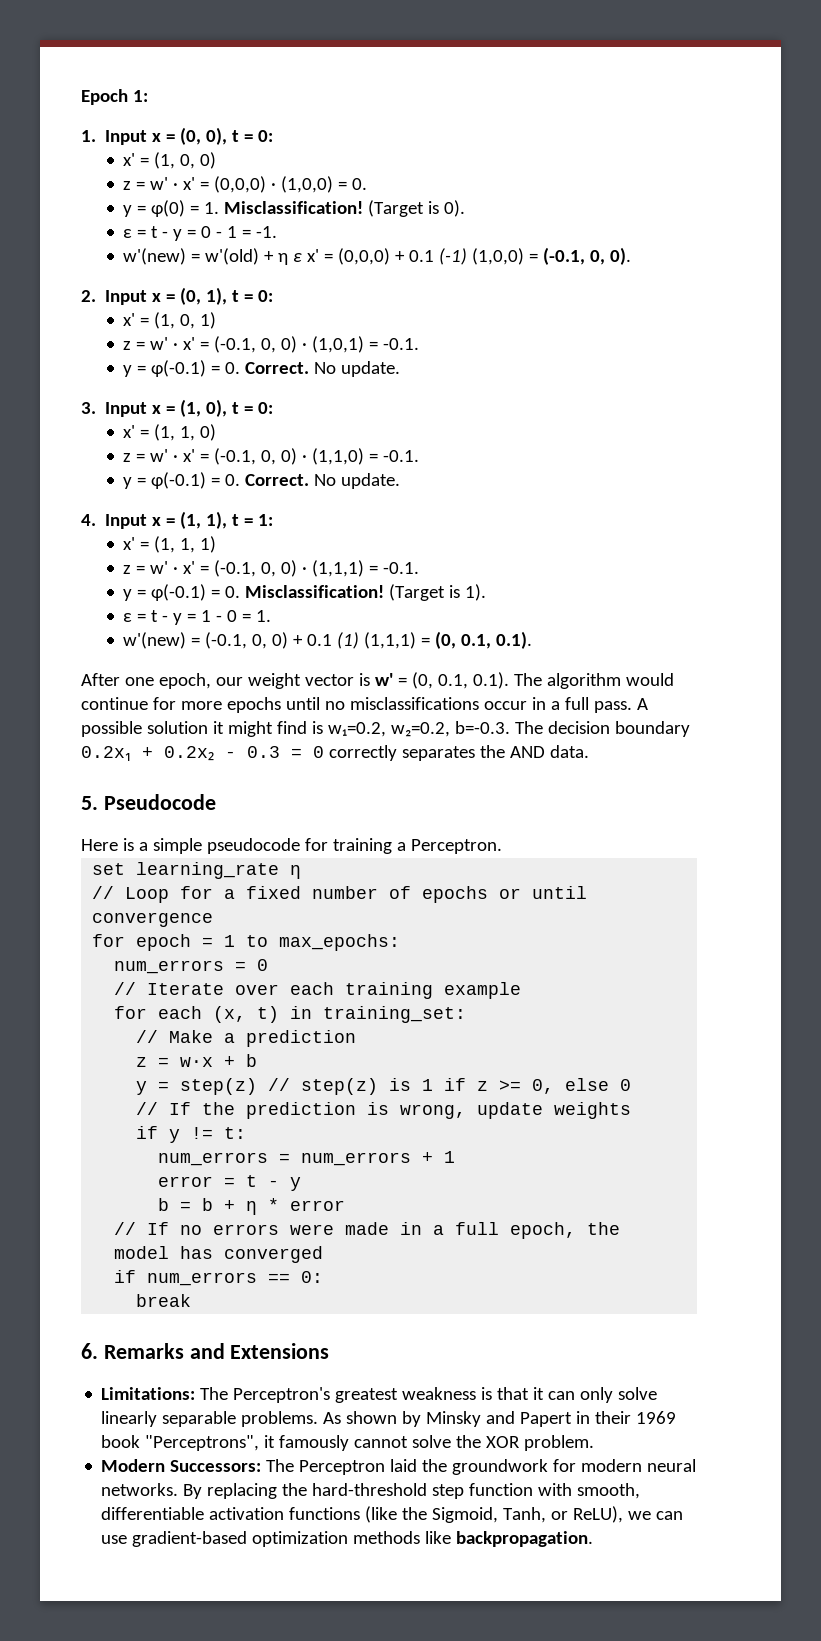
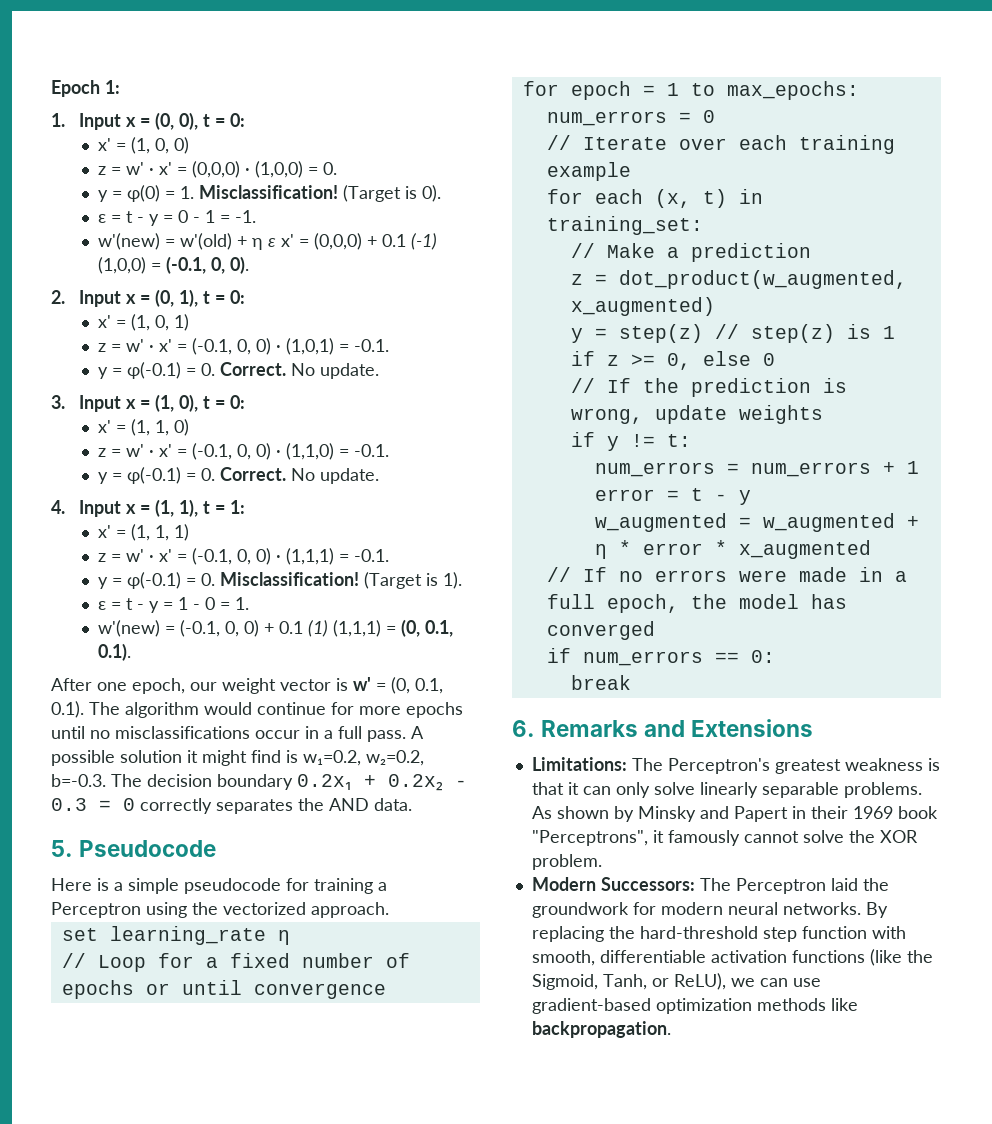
[410,839,502,854] Perceptron. -> [51,902,389,918] Perceptron using the vectorized approach.
[180,1054,258,1067] w·x + b -> [618,270,907,289] [570,297,715,316] dot_product(w_augmented, x_augmented)
[158,1198,214,1211] b = b -> [594,513,895,532] w_augmented = w_augmented
(346, 1205) none -> [714,540,871,559] * x_augmented

